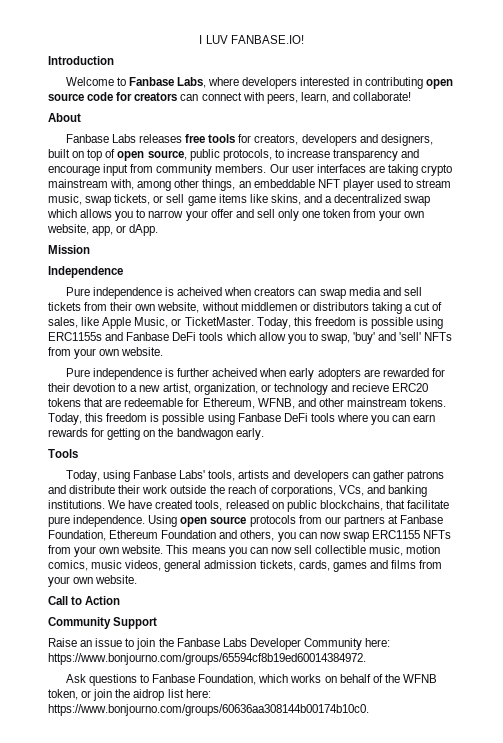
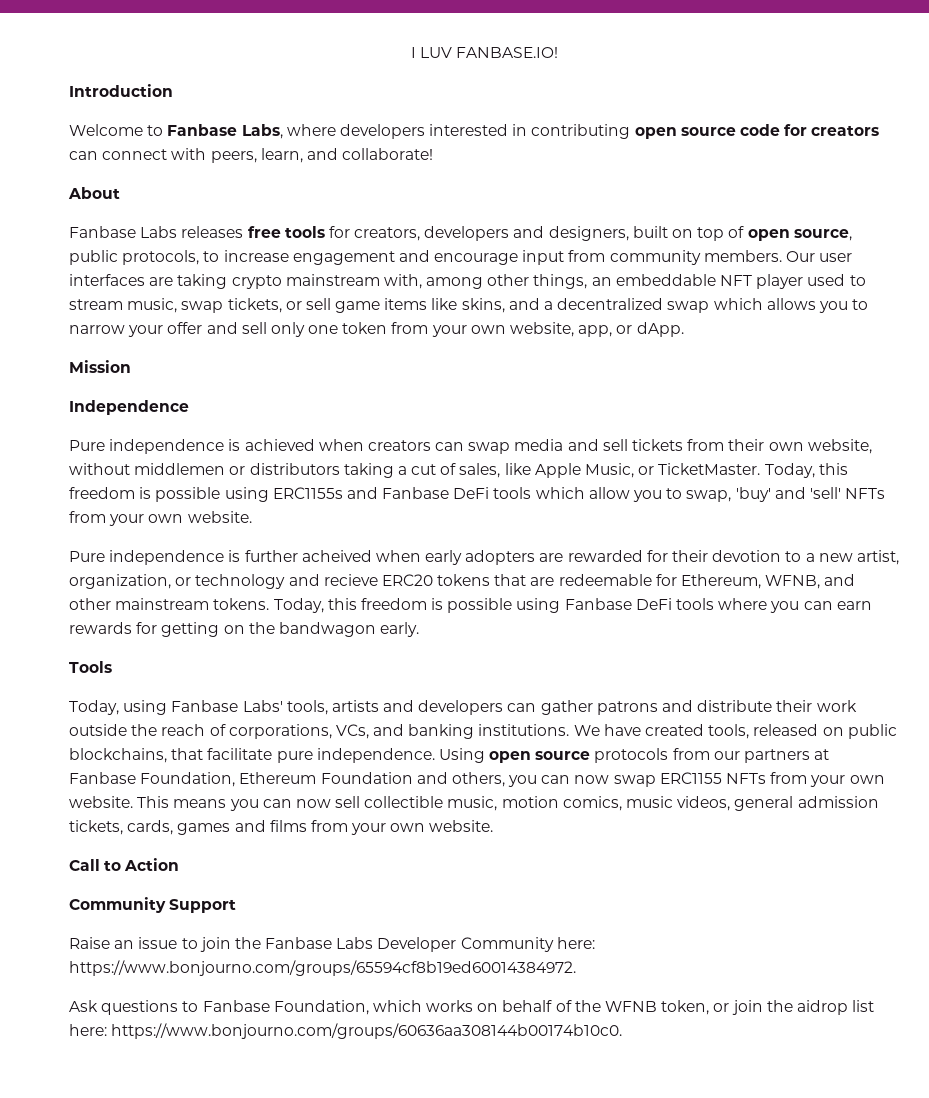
[333,149,399,161] transparency -> [292,251,395,265] engagement
[177,287,223,296] acheived -> [244,439,315,451] achieved

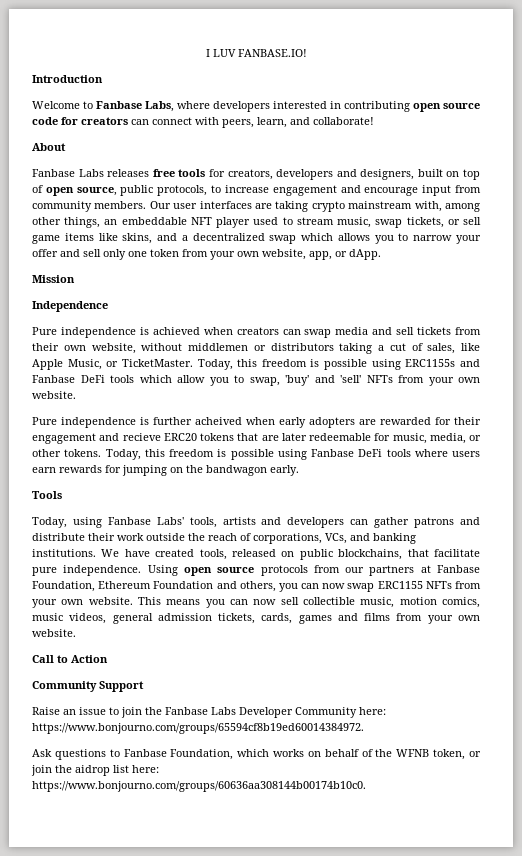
[712,550,899,565] [69,574,286,589] devotion to a new artist, organization, or technology -> [32,433,96,444] engagement
(555, 581) none -> [281,433,307,441] later
[681,574,856,589] [69,598,210,610] Ethereum, WFNB, and other mainstream -> [392,433,481,444] [32,449,61,457] music, media, or other
[770,601,833,613] you can -> [452,451,480,457] users
[161,622,220,637] getting -> [122,465,167,476] jumping

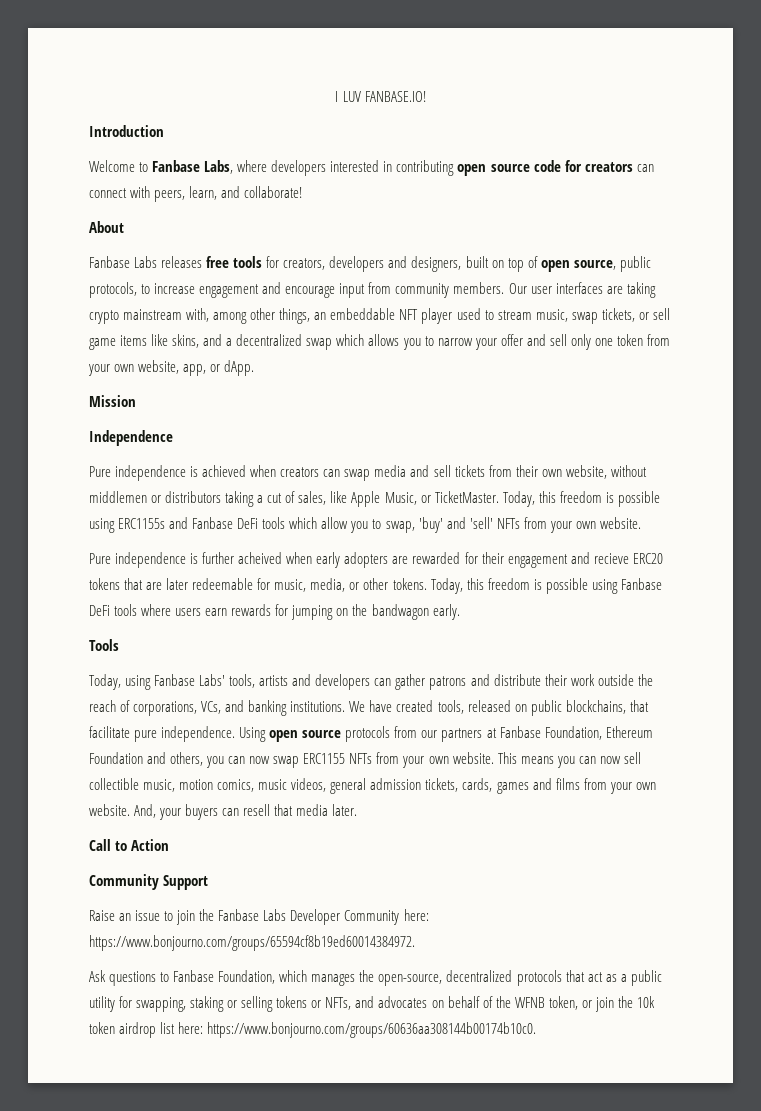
(76, 633) none -> [134,804,358,820] And, your buyers can resell that media later.
[273,749,305,757] works -> [311,970,662,986] [89,996,428,1012] manages the open-source, decentralized protocols that act as a public utility for swapping, staking or selling tokens or NFTs, and advocates
[75,765,110,776] aidrop -> [636,996,655,1008] [89,1022,157,1038] 10k token airdrop

